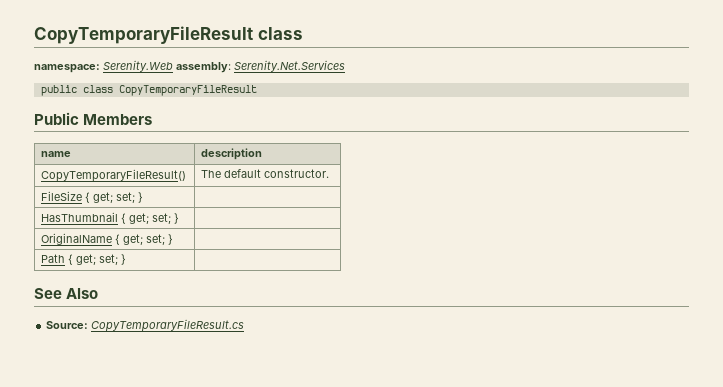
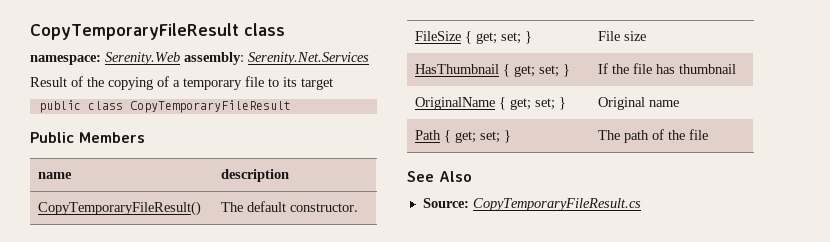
(345, 66) none -> [30,76,333,90] // Result of the copying of a temporary file to its target
(144, 197) none -> [597,31,646,41] File size
(180, 218) none -> [597,63,736,74] If the file has thumbnail
(174, 239) none -> [597,97,679,110] Original name
(127, 259) none -> [597,129,708,143] The path of the file

